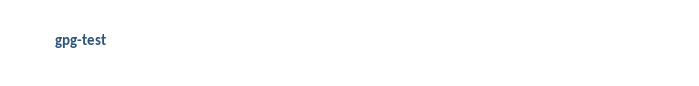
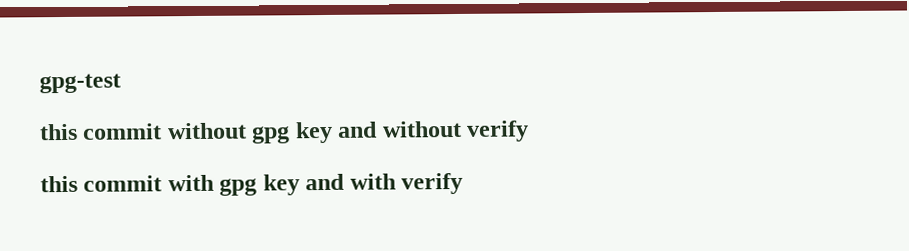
(106, 41) none -> [39,120,530,144] [40,172,464,196] // this commit without gpg key and without verify // this commit with gpg key and with verify

